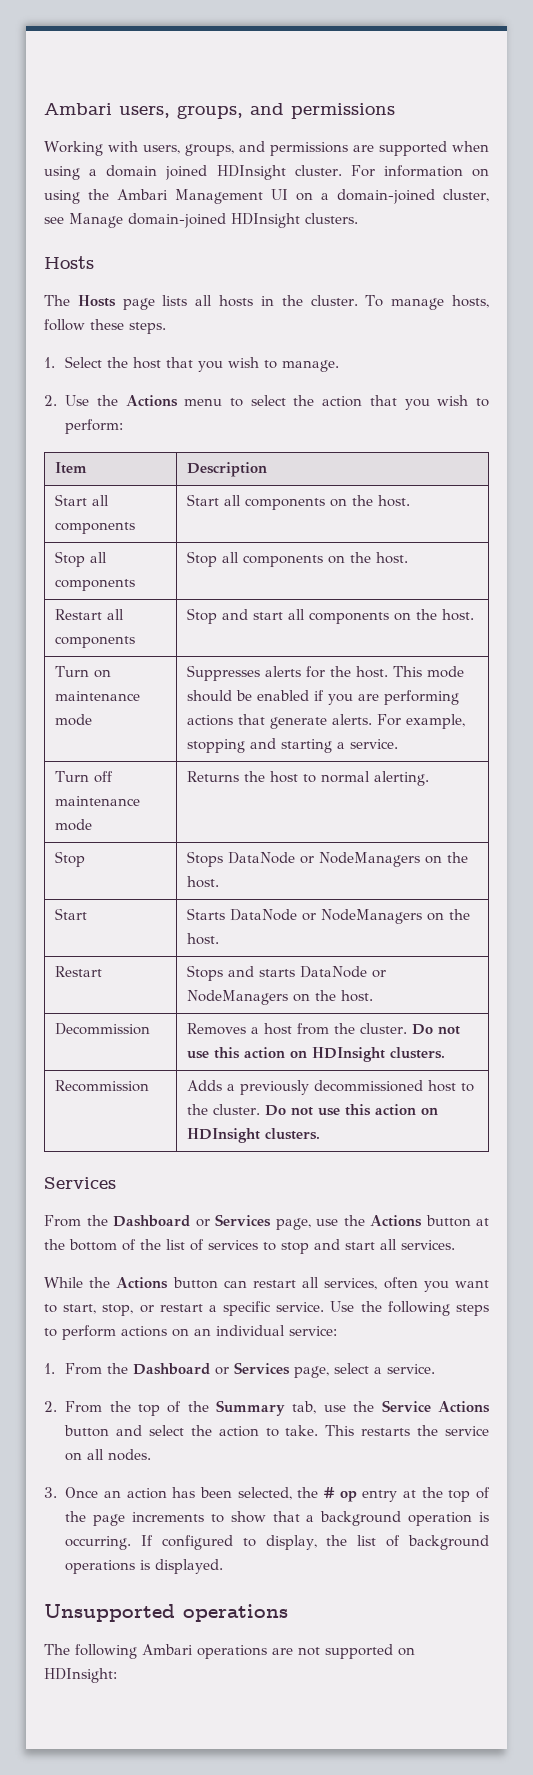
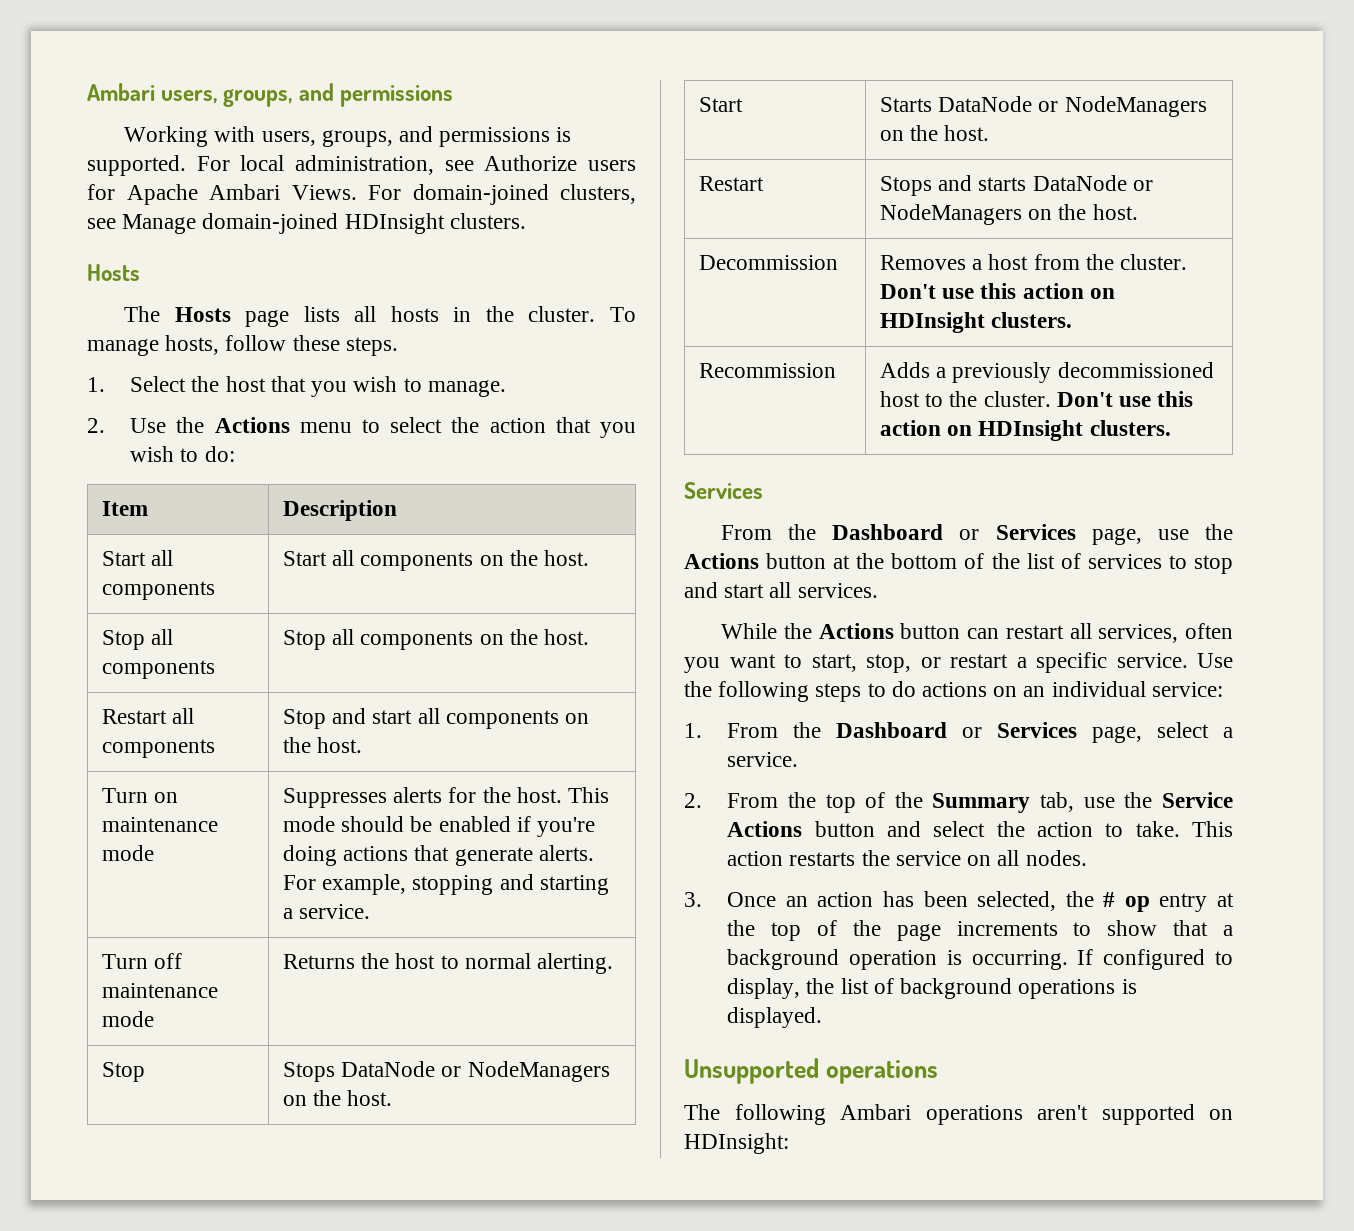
[352,141,489,156] [44,165,489,180] [44,189,489,204] are supported when using a domain joined HDInsight cluster. For information on using the Ambari Management UI on a domain-joined cluster, -> [556,127,572,142] [87,155,636,176] [87,184,636,205] is supported. For local administration, see Authorize users for Apache Ambari Views. For domain-joined clusters,
[65,419,124,434] perform: -> [204,446,235,462] do:
[328,690,460,705] you are performing -> [536,817,595,837] [282,845,337,866] you're doing
[412,1024,461,1035] Do not -> [879,284,936,299] Don't
[265,1105,314,1116] Do not -> [1056,392,1113,407] Don't
[62,1325,116,1340] perform -> [891,681,916,697] do
(355, 1430) none -> [727,851,784,866] action
[272,1647,320,1656] are not -> [1037,1105,1088,1120] aren't

